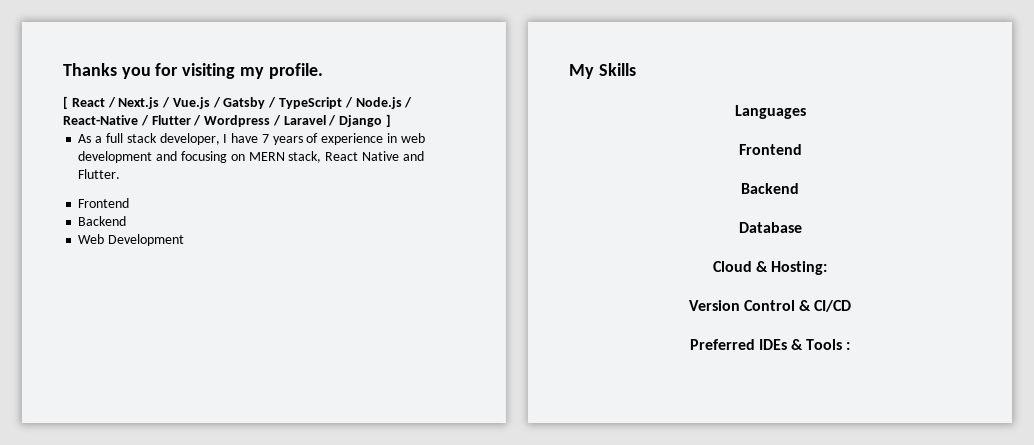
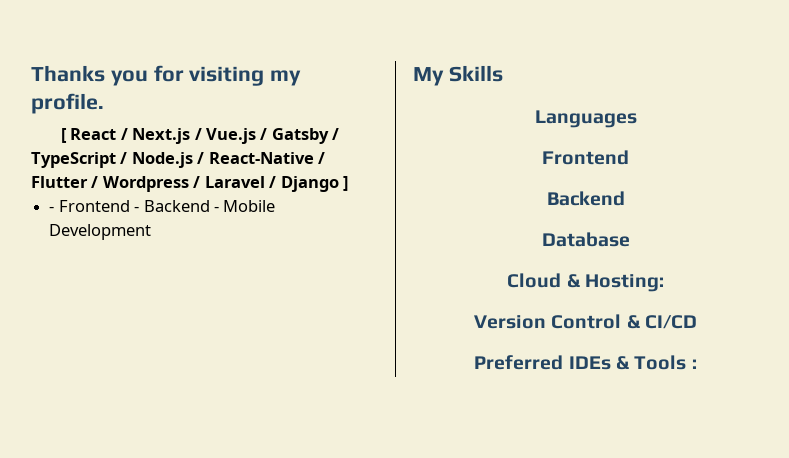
[78,133,425,145] [78,151,424,163] [78,169,121,179] [78,198,130,208] [78,216,127,226] [78,234,105,244] As a full stack developer, I have 7 years of experience in web development and focusing on MERN stack, React Native and Flutter. // Frontend // Backend // Web -> [49,200,276,212] - Frontend - Backend - Mobile

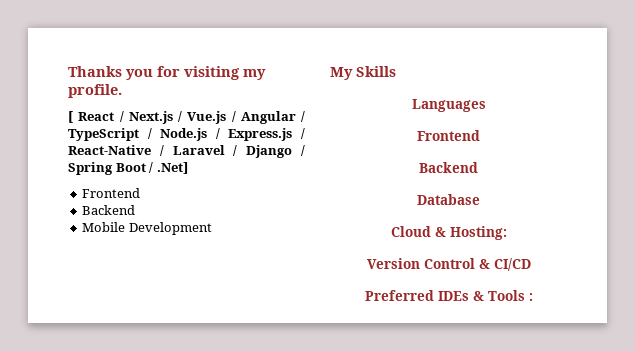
[271,128,329,144] Gatsby -> [240,111,296,124] Angular
[208,152,326,164] [31,176,349,192] [49,200,219,212] React-Native / Flutter / Wordpress / Laravel / Django ] // - Frontend - Backend - -> [228,128,305,141] [68,145,306,158] [68,162,188,175] [82,188,141,198] [82,205,136,215] Express.js / React-Native / Laravel / Django / Spring Boot / .Net] // Frontend // Backend //

